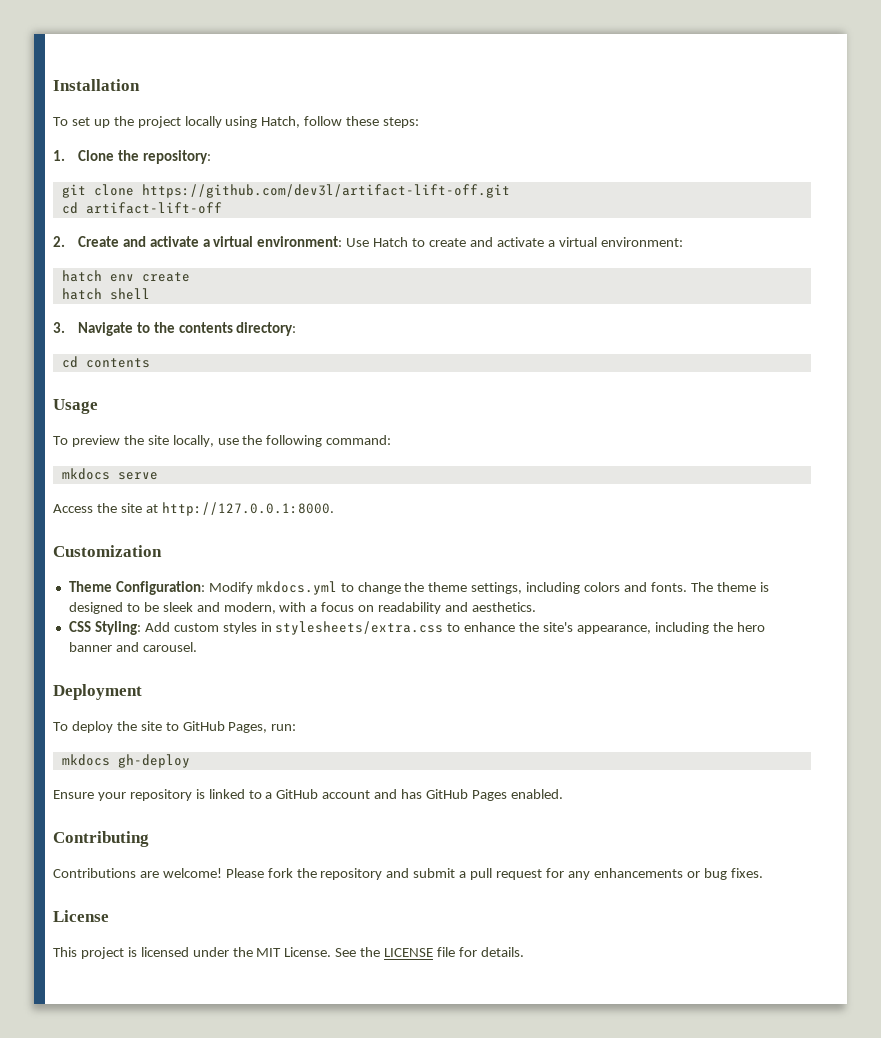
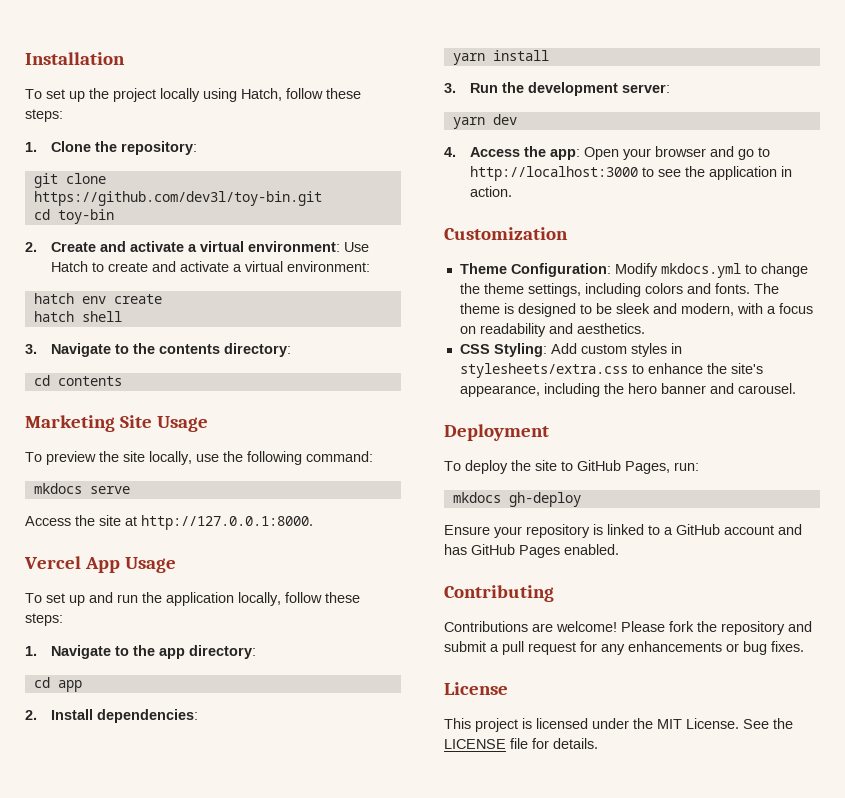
[141,184,510,198] [61,202,222,214] https://github.com/dev3l/artifact-lift-off.git // cd artifact-lift-off -> [33,191,322,206] [33,209,114,224] https://github.com/dev3l/toy-bin.git // cd toy-bin
(150, 363) none -> [25,415,152,432] Marketing Site
(334, 509) none -> [24,556,176,573] [25,592,360,606] [25,613,63,626] [25,645,257,659] [33,677,82,692] [25,709,199,723] [452,50,549,65] [444,82,671,96] [452,114,517,129] [444,146,771,160] [470,166,793,181] [470,186,513,197] // Vercel App Usage // To set up and run the application locally, follow these steps: // 1. Navigate to the app directory: // cd app // 2. Install dependencies: // yarn install // 3. Run the development server: // yarn dev // 4. Access the app: Open your browser and go to http://localhost:3000 to see the application in action.

